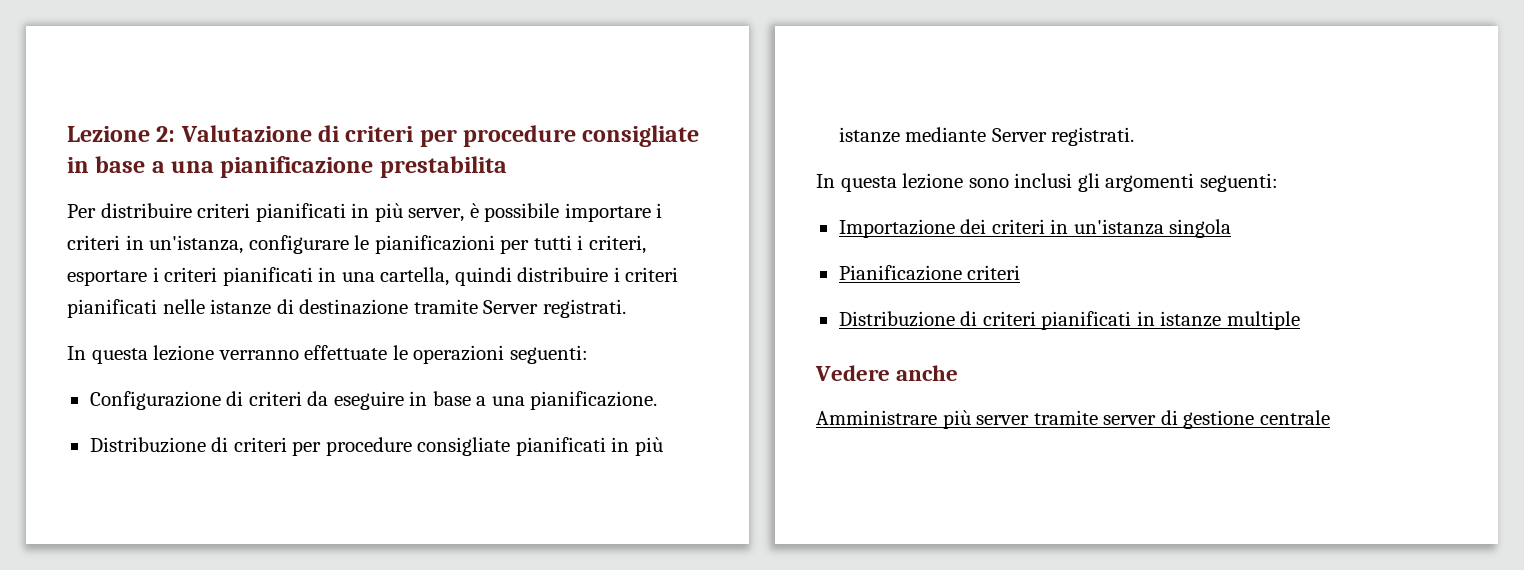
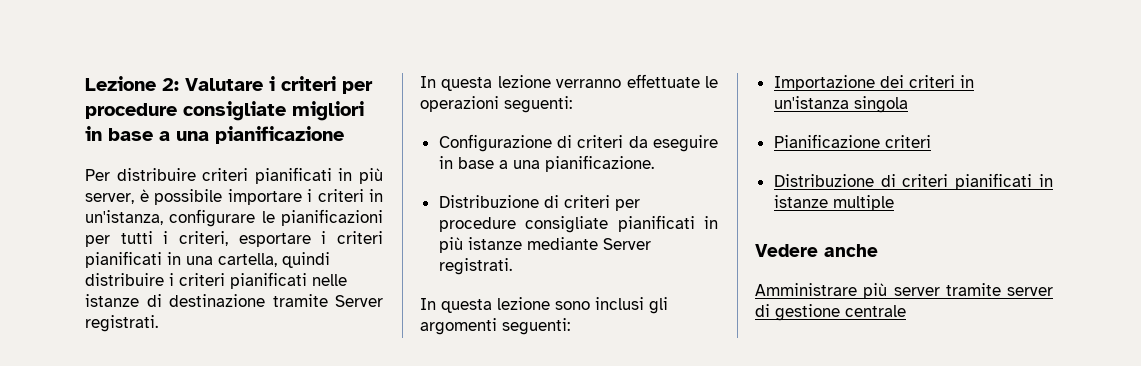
[180,125,700,147] Valutazione di criteri per procedure consigliate -> [185,76,373,94] [85,101,364,121] Valutare i criteri per procedure consigliate migliori
[379,156,507,178] prestabilita -> (344, 135) none

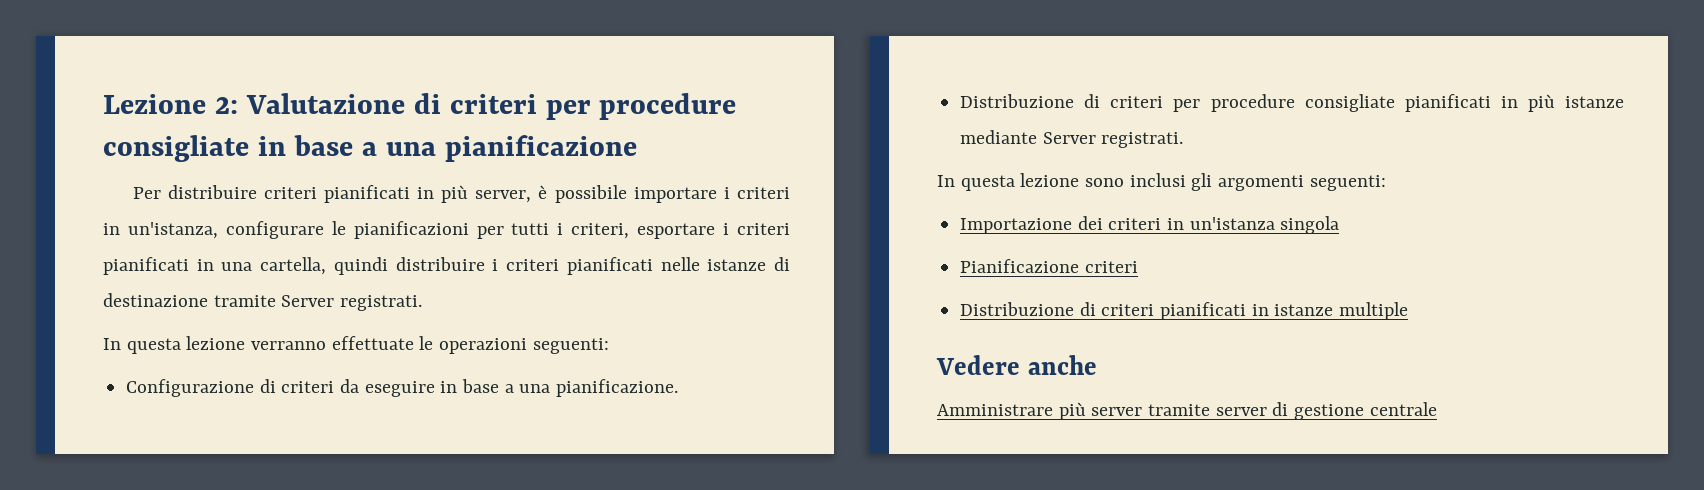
[185,76,373,94] [85,101,364,121] Valutare i criteri per procedure consigliate migliori -> [245,93,737,120] [103,135,249,162] Valutazione di criteri per procedure consigliate

